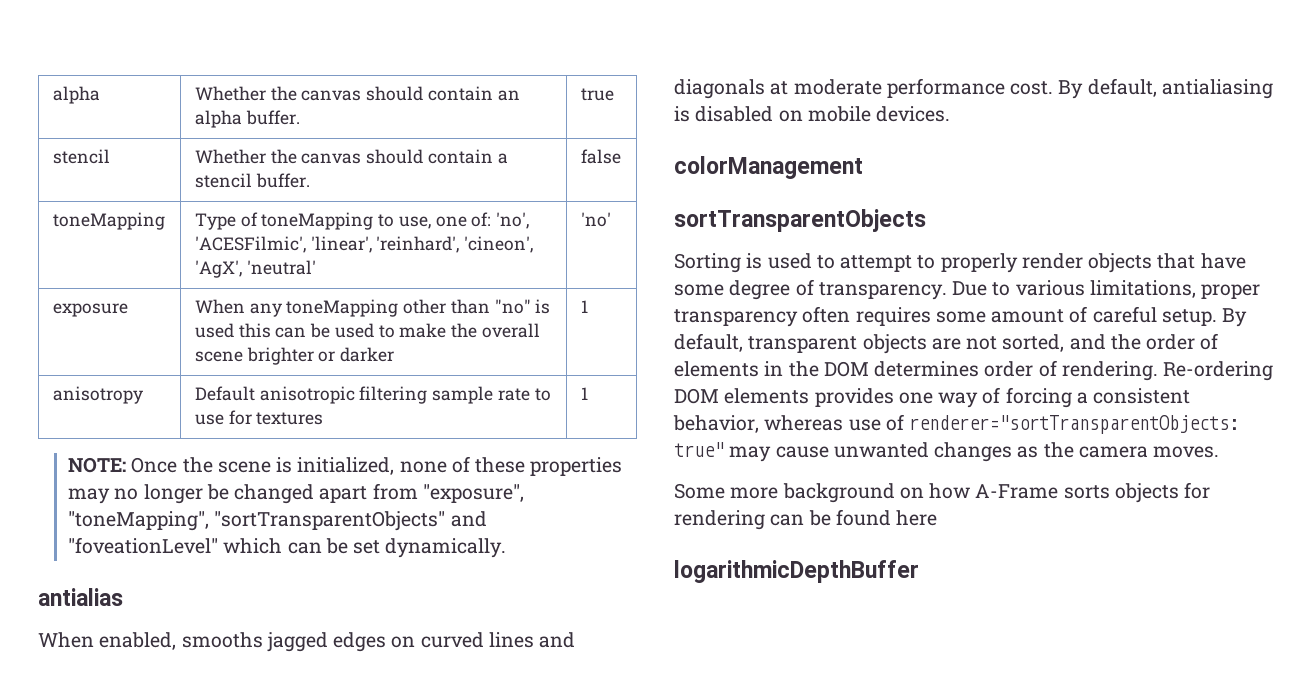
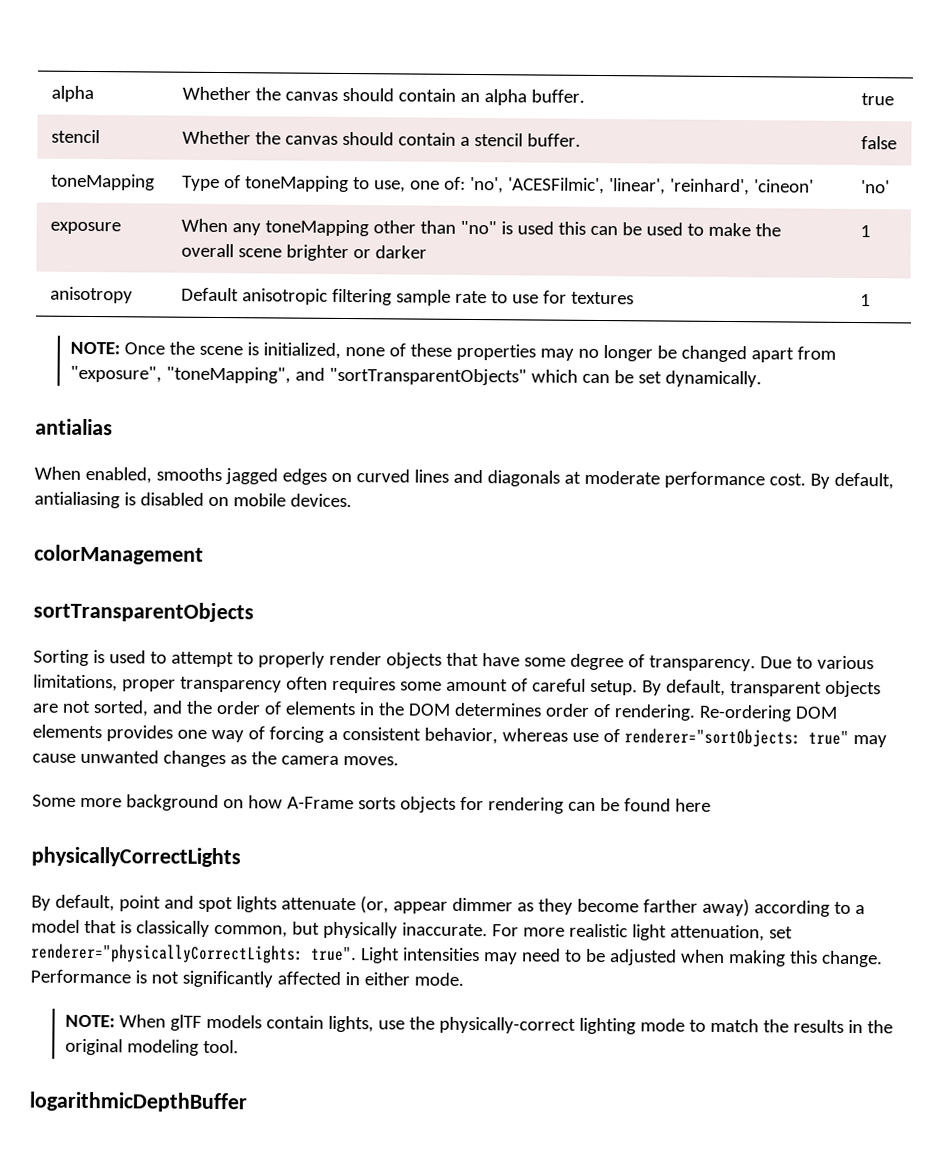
[464,236,534,253] [194,260,316,278] 'cineon', 'AgX', 'neutral' -> [753,179,814,193] 'cineon'
[214,511,487,531] [68,537,219,554] "sortTransparentObjects" and "foveationLevel" -> [294,367,527,386] and "sortTransparentObjects"
[909,415,1240,434] renderer="sortTransparentObjects: -> [623,728,801,748] renderer="sortObjects:
(938, 518) none -> [31,846,241,868] [31,894,865,917] [31,919,793,942] [30,943,883,968] [30,969,464,988] [64,1014,893,1035] [64,1038,239,1056] // physicallyCorrectLights // By default, point and spot lights attenuate (or, appear dimmer as they become farther away) according to a model that is classically common, but physically inaccurate. For more realistic light attenuation, set renderer="physicallyCorrectLights: true". Light intensities may need to be adjusted when making this change. Performance is not significantly affected in either mode. // NOTE: When glTF models contain lights, use the physically-correct lighting mode to match the results in the original modeling tool.

